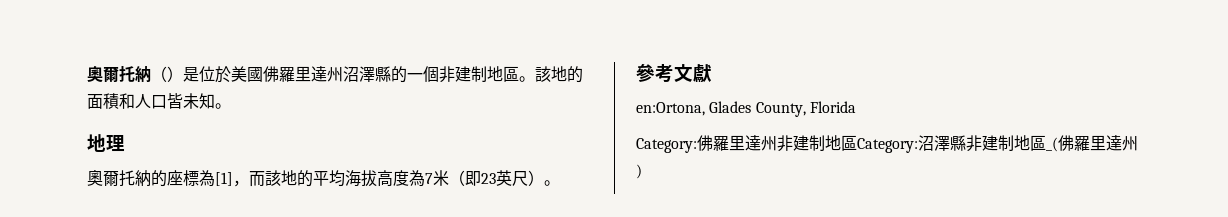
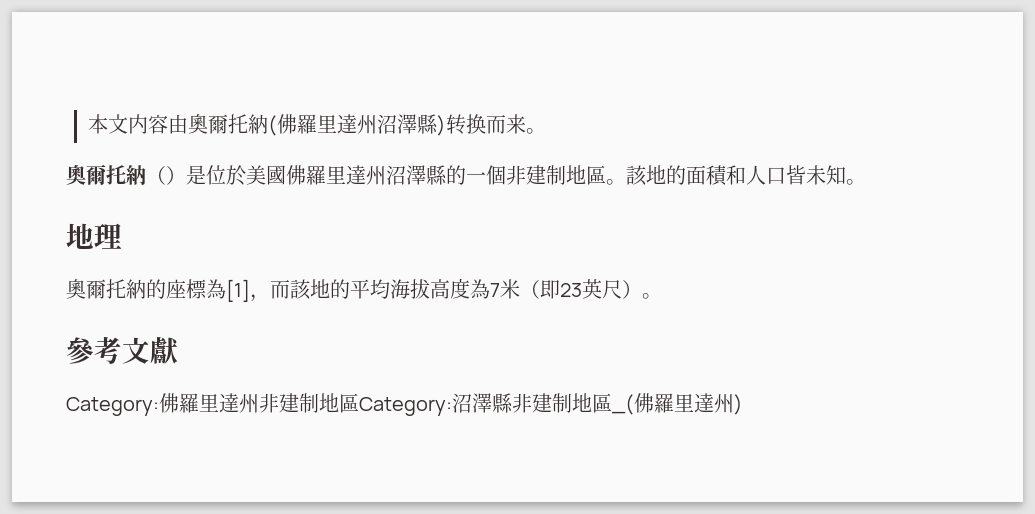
(87, 74) none -> [88,114,547,136] 本文内容由奧爾托納(佛羅里達州沼澤縣)转换而来。 //
[636,101,856,117] // en:Ortona, Glades County, Florida -> (179, 350) none

